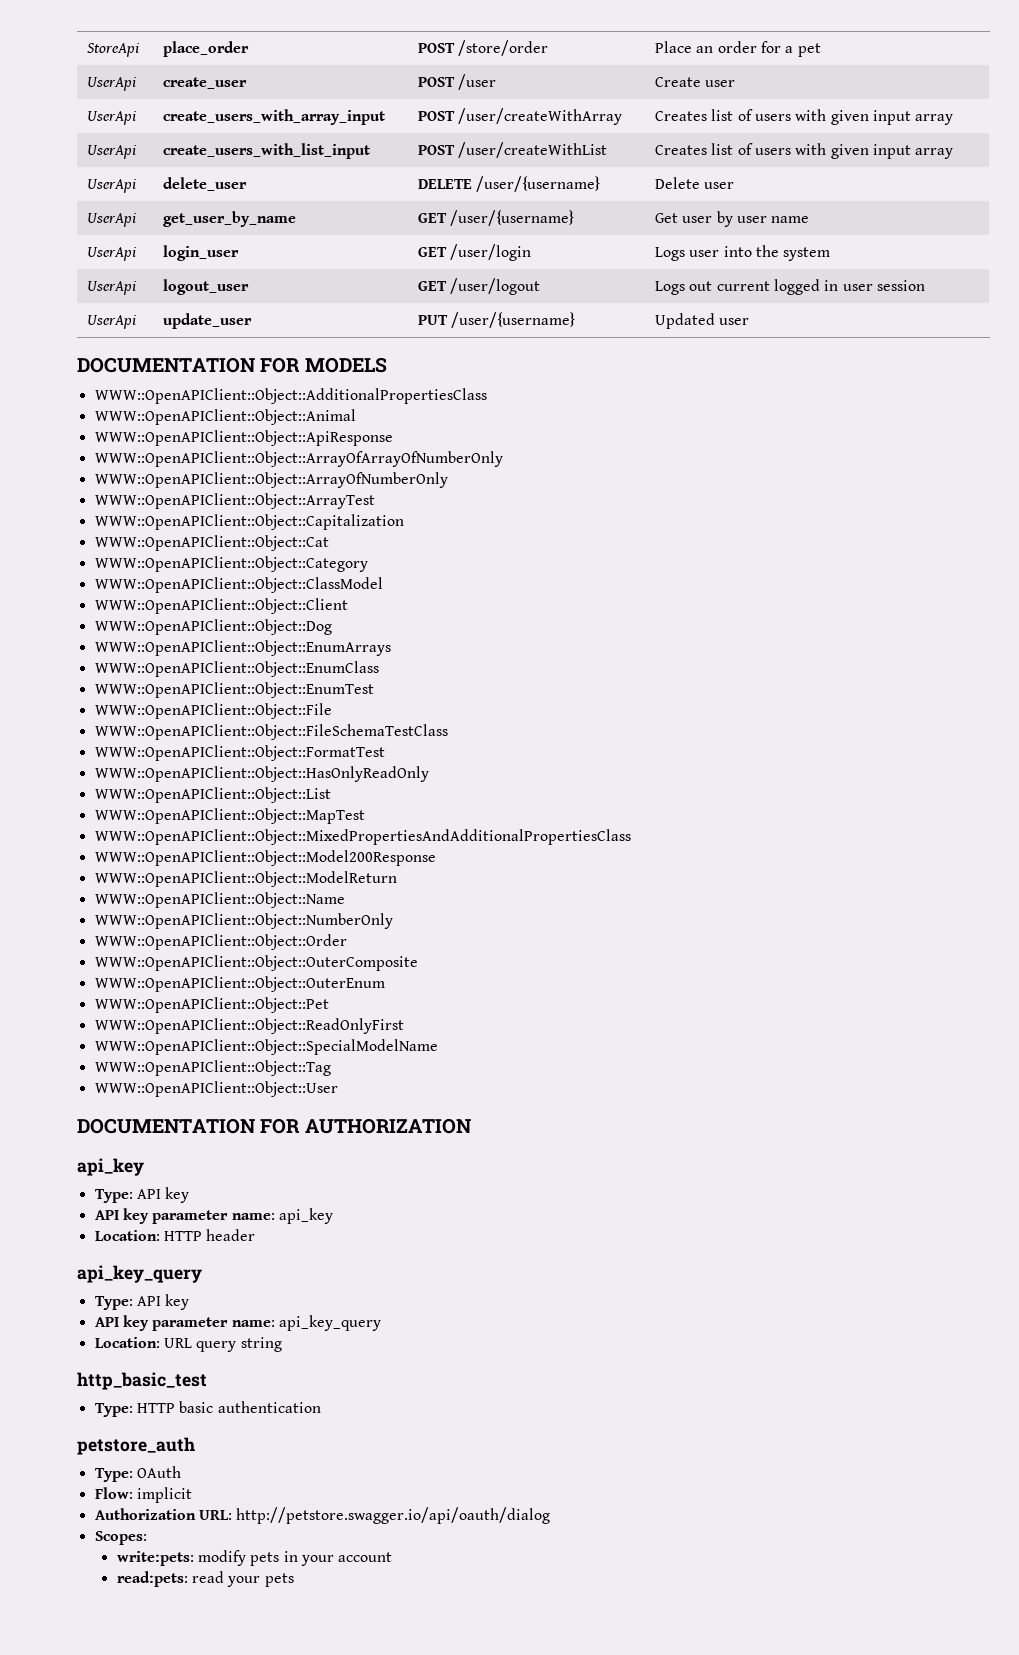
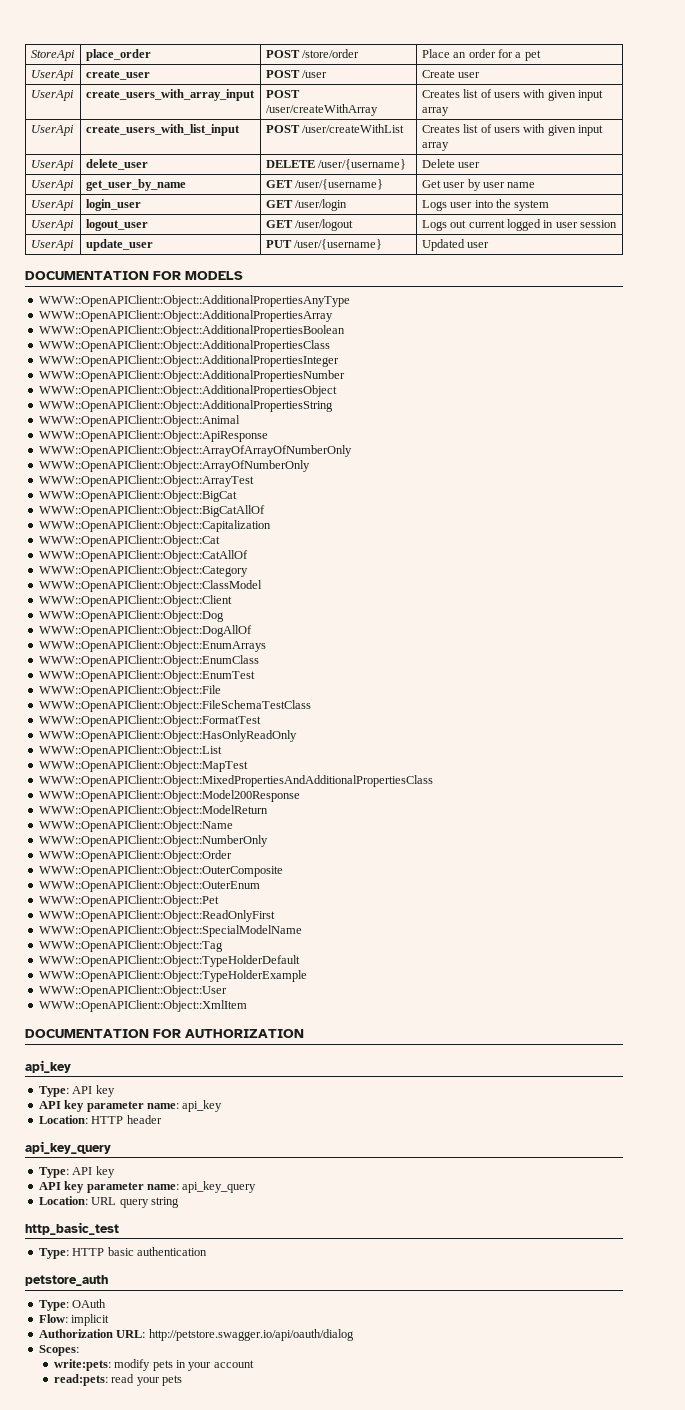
[94,388,487,404] WWW::OpenAPIClient::Object::AdditionalPropertiesClass -> [38,295,350,307] [38,310,333,322] [38,325,345,337] [38,340,330,352] [38,355,339,367] [38,370,345,382] [38,385,337,397] [38,400,333,412] WWW::OpenAPIClient::Object::AdditionalPropertiesAnyType // WWW::OpenAPIClient::Object::AdditionalPropertiesArray // WWW::OpenAPIClient::Object::AdditionalPropertiesBoolean // WWW::OpenAPIClient::Object::AdditionalPropertiesClass // WWW::OpenAPIClient::Object::AdditionalPropertiesInteger // WWW::OpenAPIClient::Object::AdditionalPropertiesNumber // WWW::OpenAPIClient::Object::AdditionalPropertiesObject // WWW::OpenAPIClient::Object::AdditionalPropertiesString
(375, 501) none -> [38,490,237,502] [38,505,265,517] // WWW::OpenAPIClient::Object::BigCat // WWW::OpenAPIClient::Object::BigCatAllOf
(329, 543) none -> [38,550,248,562] // WWW::OpenAPIClient::Object::CatAllOf
(332, 627) none -> [38,625,252,637] // WWW::OpenAPIClient::Object::DogAllOf
(331, 1068) none -> [38,955,300,967] [38,970,307,982] // WWW::OpenAPIClient::Object::TypeHolderDefault // WWW::OpenAPIClient::Object::TypeHolderExample
(338, 1089) none -> [38,1000,247,1012] // WWW::OpenAPIClient::Object::XmlItem

